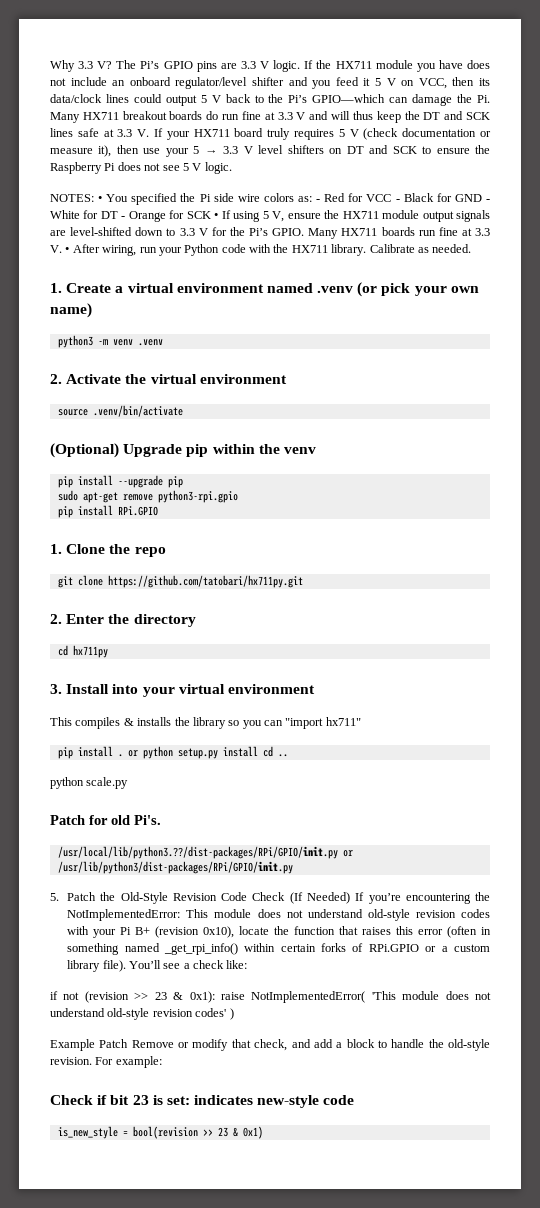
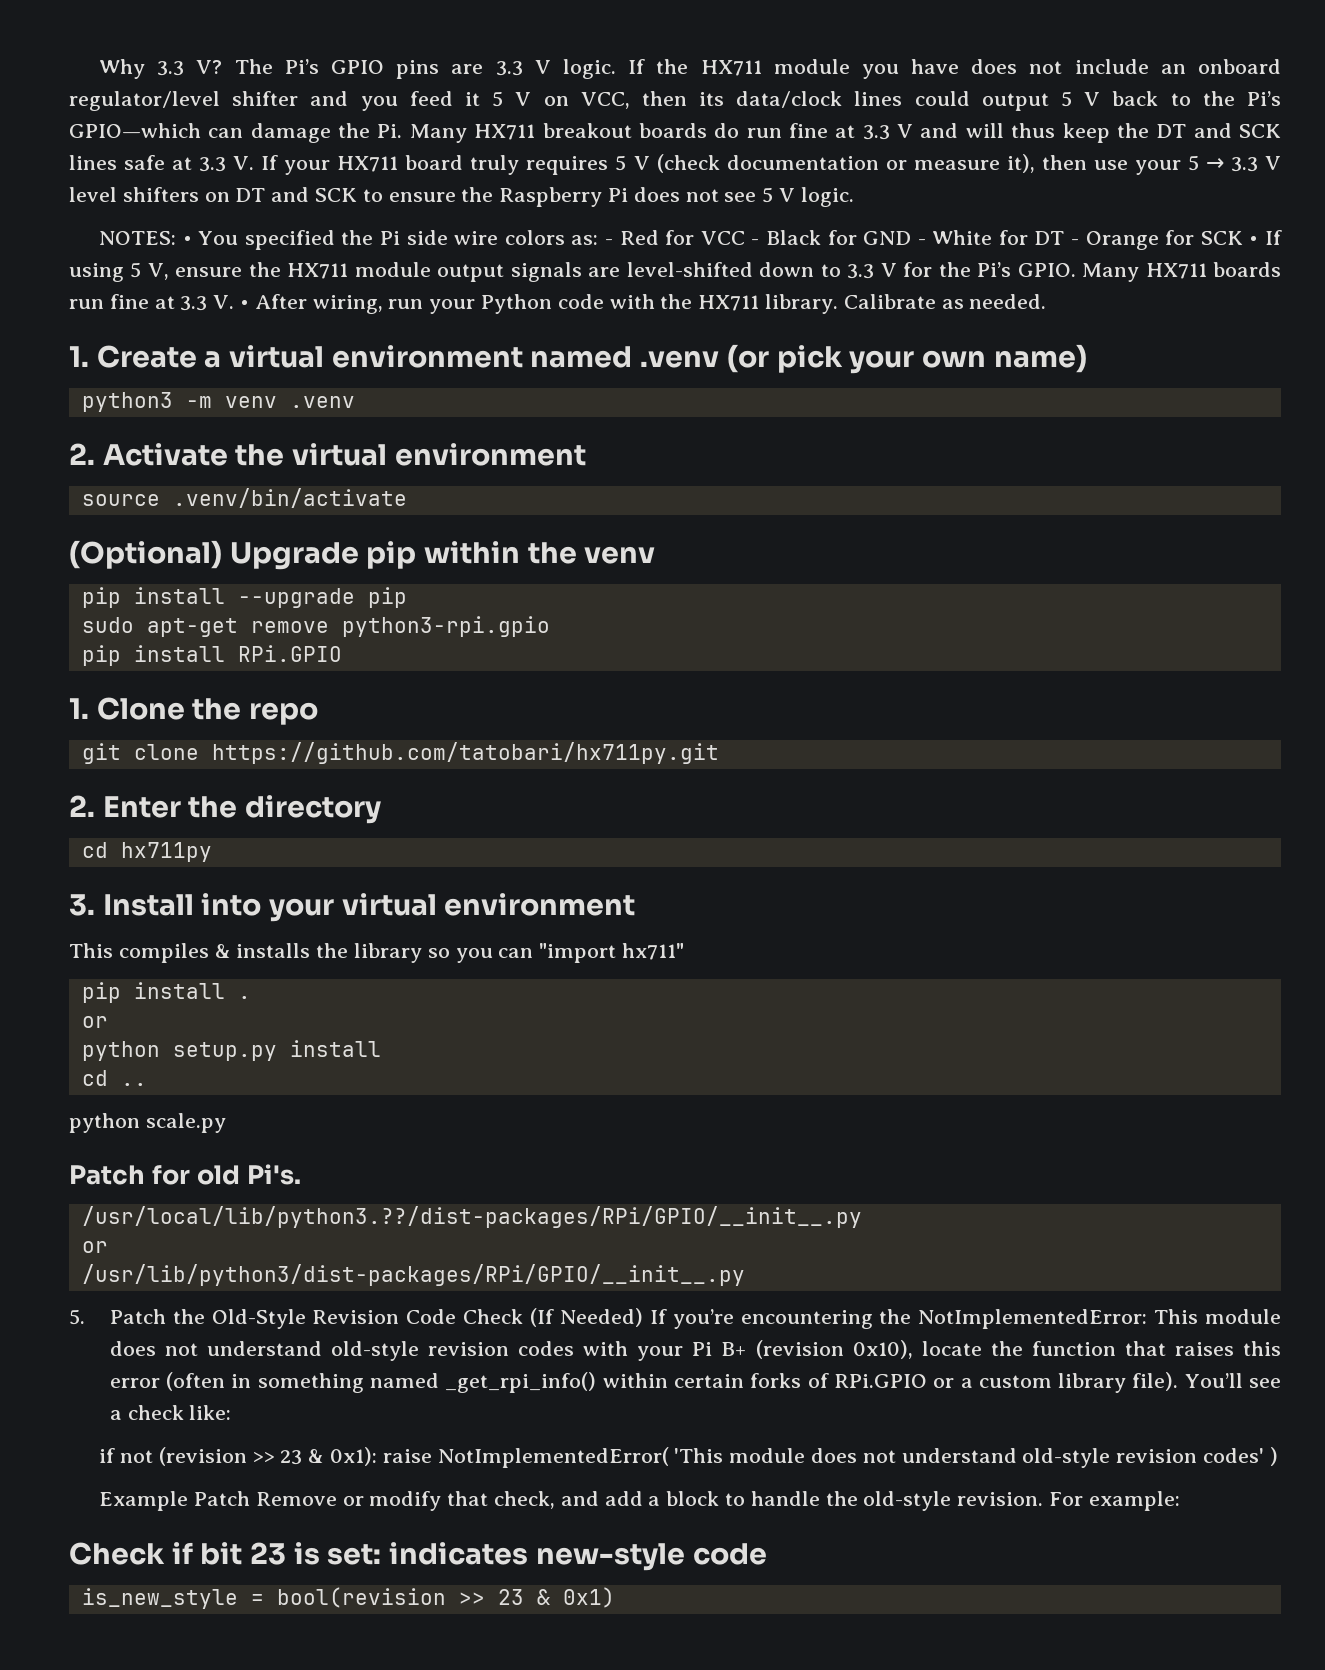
[127,750,138,757] or -> [81,1016,108,1028] // or //
(258, 751) none -> (381, 1048) //
[57,846,353,859] [57,861,293,874] /usr/local/lib/python3.??/dist-packages/RPi/GPIO/init.py or /usr/lib/python3/dist-packages/RPi/GPIO/init.py -> [81,1206,862,1228] [81,1241,108,1253] [81,1264,745,1286] /usr/local/lib/python3.??/dist-packages/RPi/GPIO/__init__.py // or // /usr/lib/python3/dist-packages/RPi/GPIO/__init__.py

